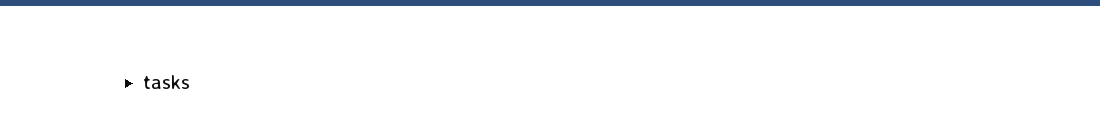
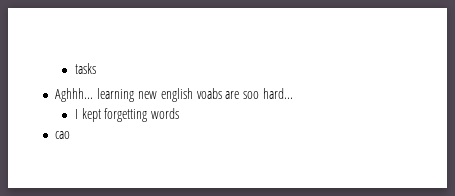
(191, 82) none -> [55,88,293,102] [74,108,180,122] [55,131,71,139] // Aghhh... learning new english voabs are soo hard... // I kept forgetting words // cao

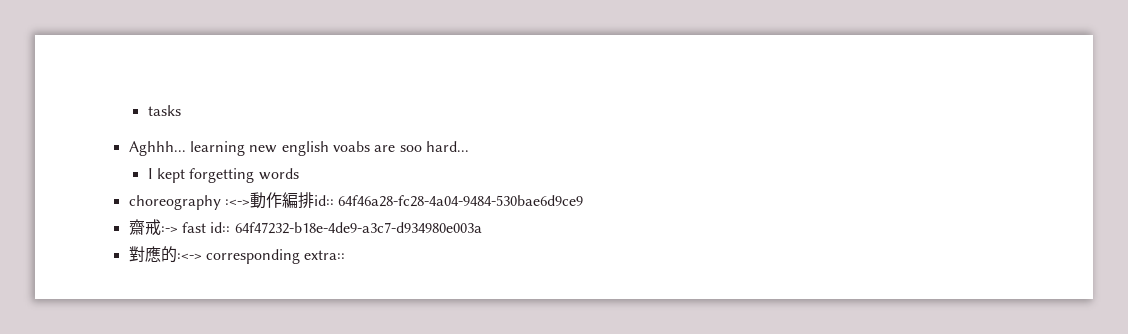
[55,131,71,139] cao -> [128,192,584,210] [128,219,482,236] [128,246,346,264] choreography :<->動作編排id:: 64f46a28-fc28-4a04-9484-530bae6d9ce9 // 齋戒:-> fast id:: 64f47232-b18e-4de9-a3c7-d934980e003a // 對應的:<-> corresponding extra::

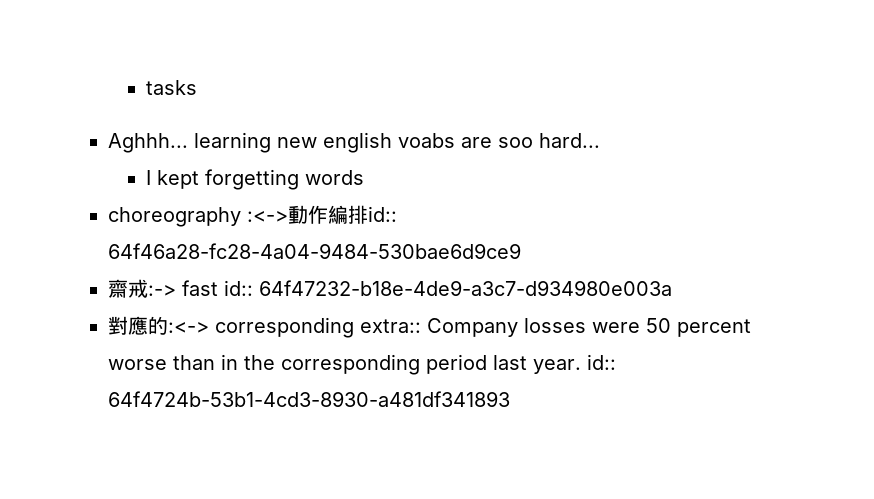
(346, 255) none -> [427,318,751,337] [108,354,616,375] [108,391,510,407] Company losses were 50 percent worse than in the corresponding period last year. id:: 64f4724b-53b1-4cd3-8930-a481df341893

